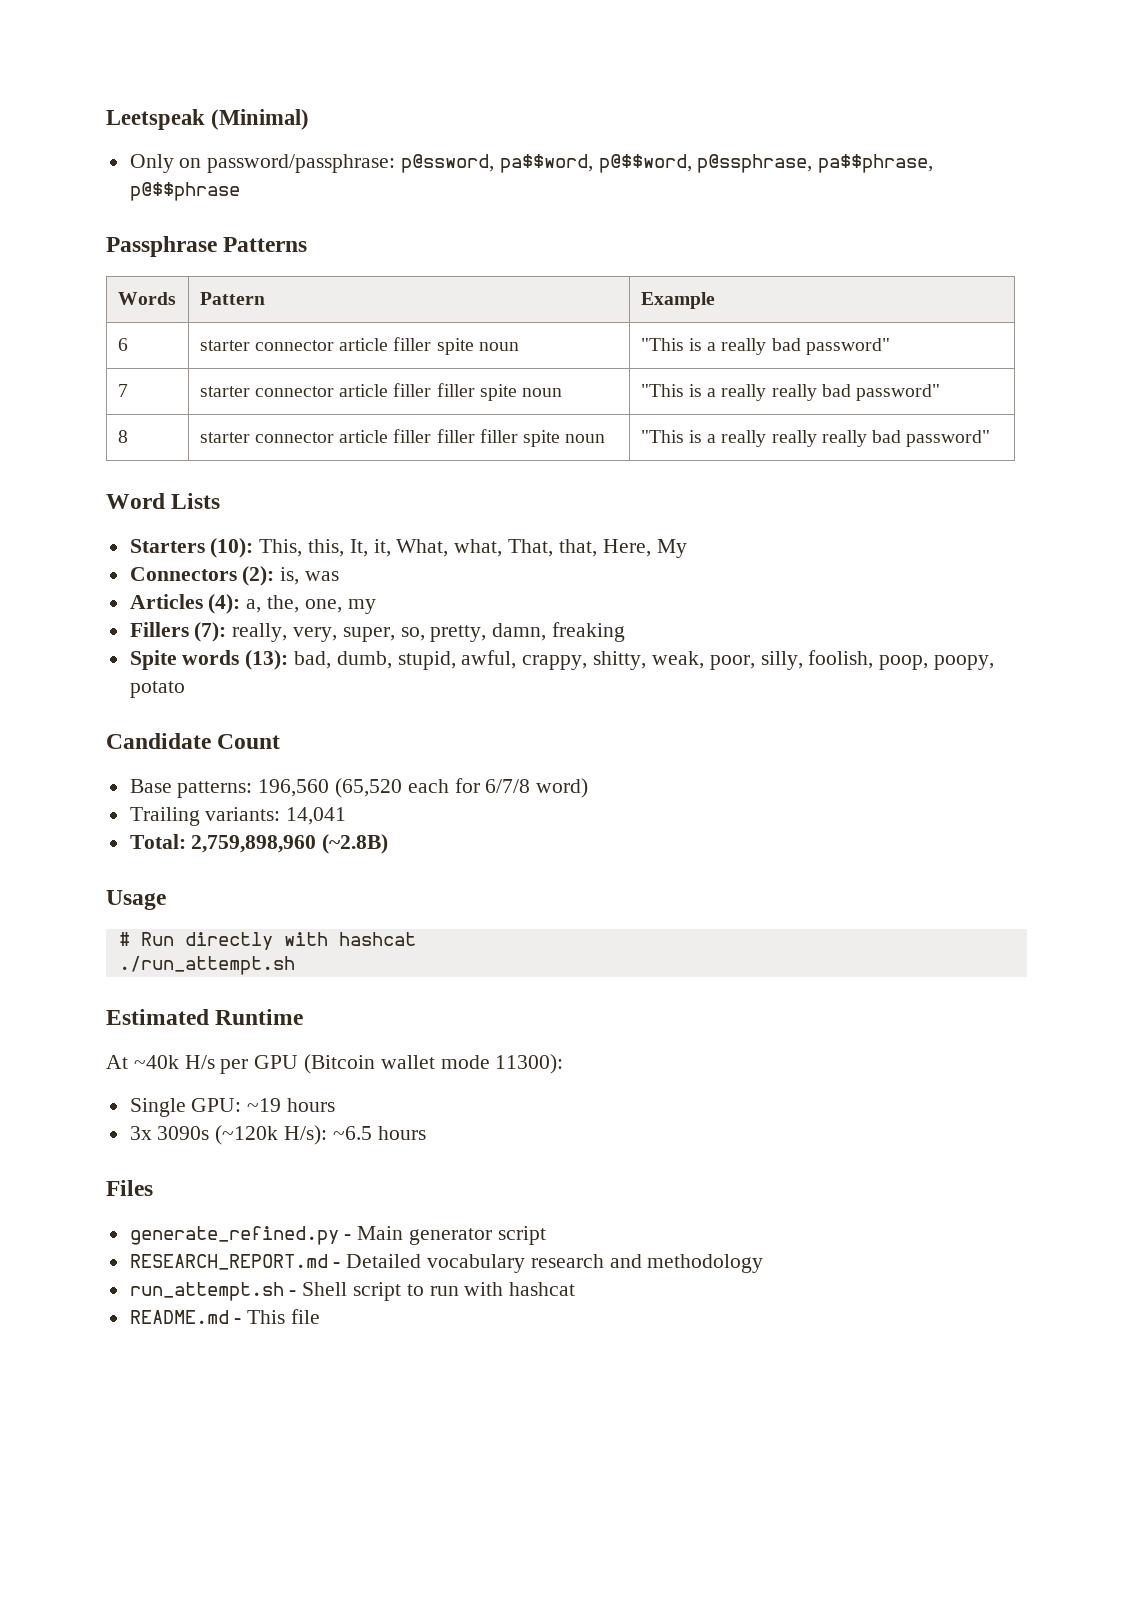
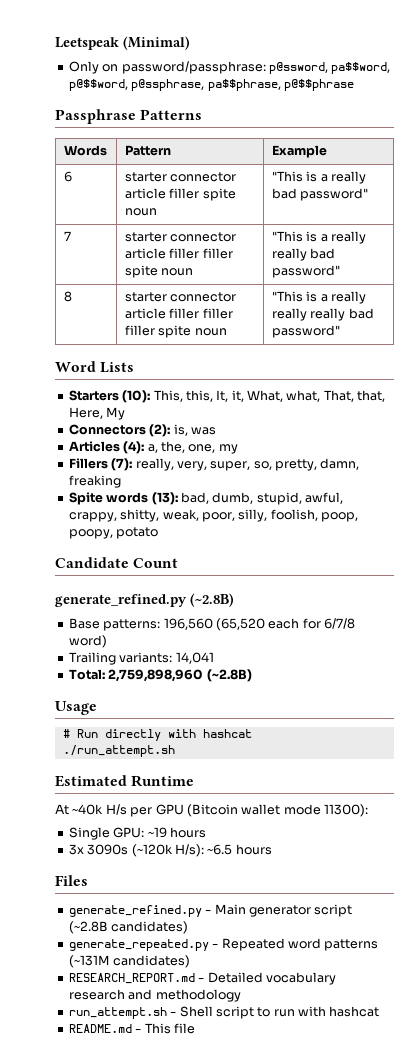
(281, 741) none -> [55,593,234,607] // generate_refined.py (~2.8B)
(546, 1235) none -> [68,921,189,934] [68,938,379,951] [68,955,191,968] (~2.8B candidates) // generate_repeated.py - Repeated word patterns (~131M candidates)

